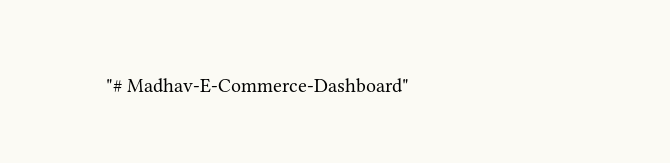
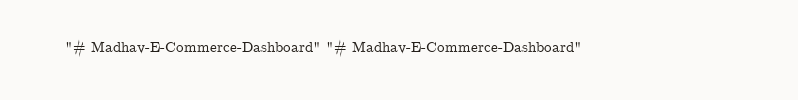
[106,78,410,93] "# Madhav-E-Commerce-Dashboard" -> [65,39,582,58] "# Madhav-E-Commerce-Dashboard" "# Madhav-E-Commerce-Dashboard"

